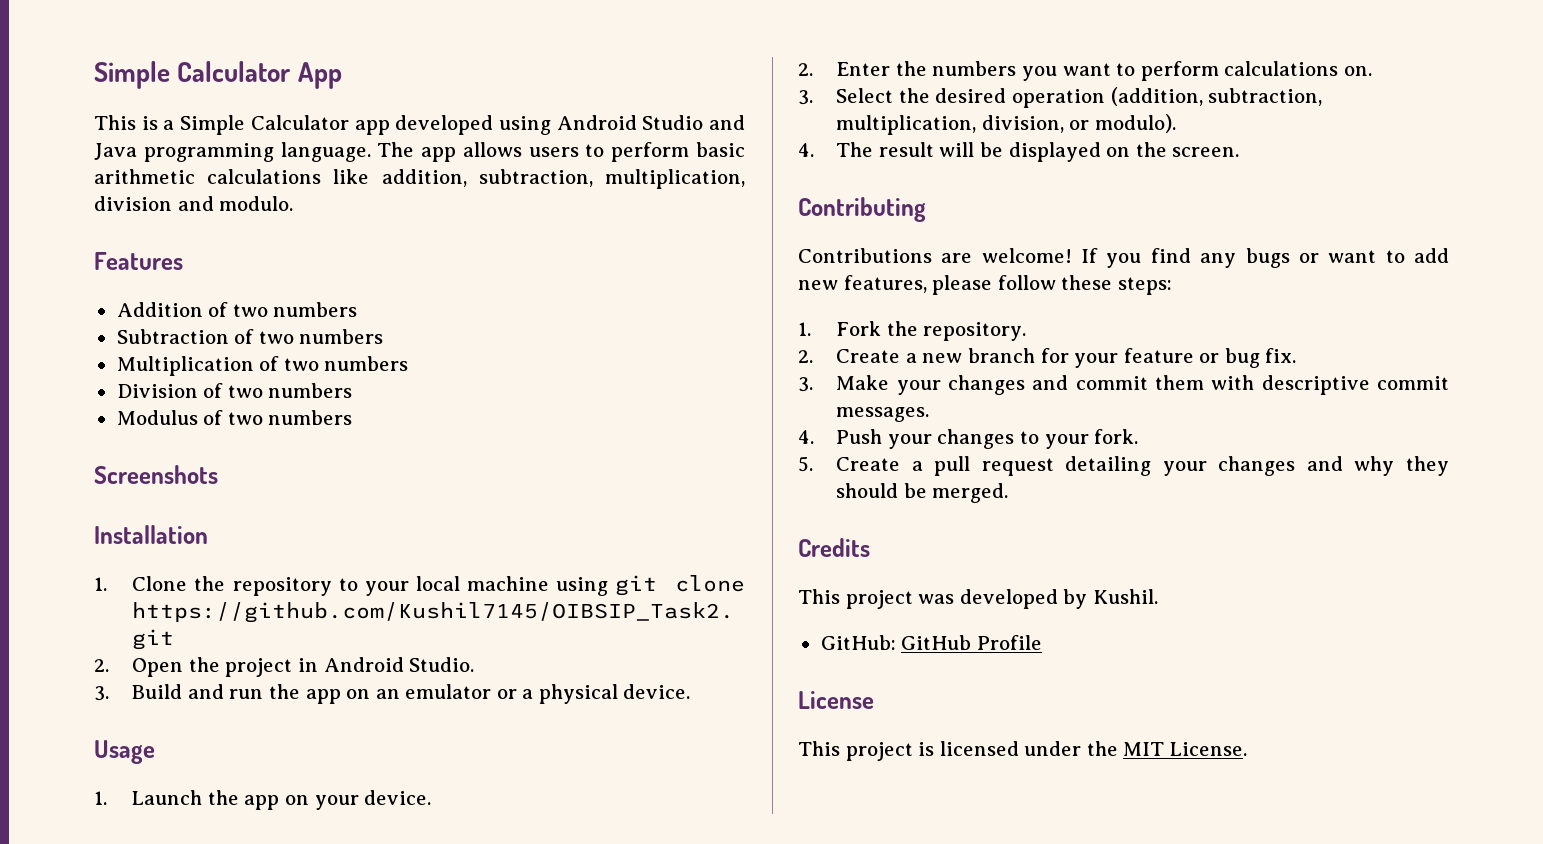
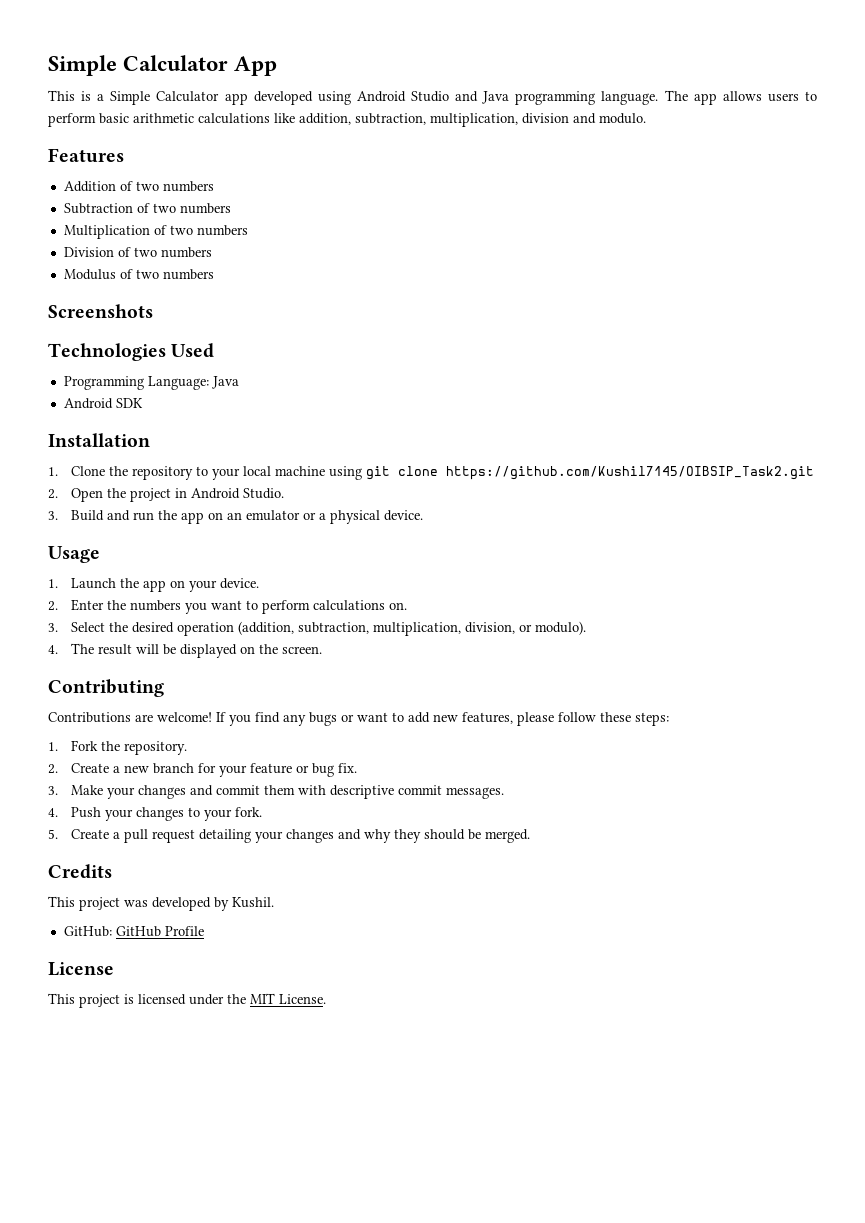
(218, 474) none -> [48,343,215,361] [63,376,239,390] [63,398,143,409] // Technologies Used // Programming Language: Java // Android SDK

